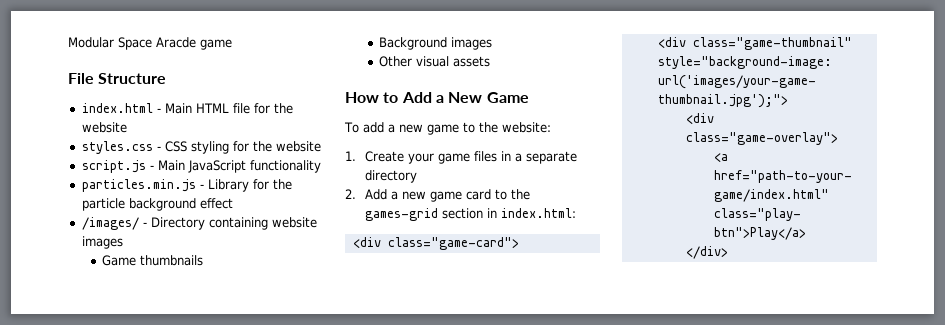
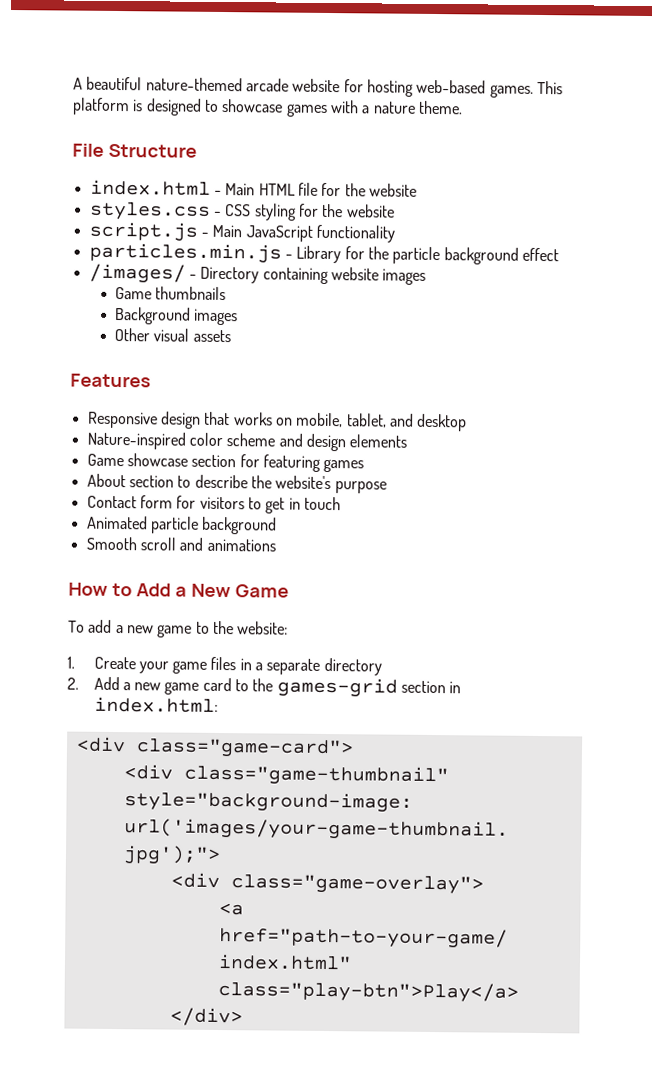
[68,37,232,50] Modular Space Aracde game -> [73,76,563,98] [72,97,463,117] A beautiful nature-themed arcade website for hosting web-based games. This platform is designed to showcase games with a nature theme.
(490, 61) none -> [70,373,151,388] [87,411,468,432] [86,431,408,452] [86,453,365,473] [86,473,387,494] [86,495,341,514] [86,515,278,535] [85,536,276,552] // Features // Responsive design that works on mobile, tablet, and desktop // Nature-inspired color scheme and design elements // Game showcase section for featuring games // About section to describe the website's purpose // Contact form for visitors to get in touch // Animated particle background // Smooth scroll and animations

